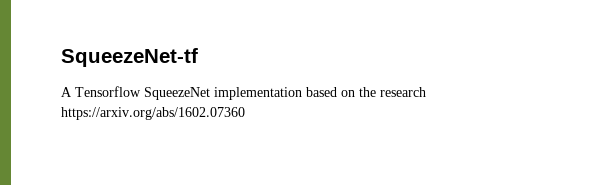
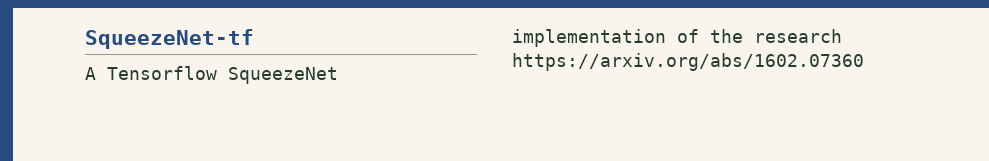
[306,87,355,97] based on -> [677,29,699,43] of

